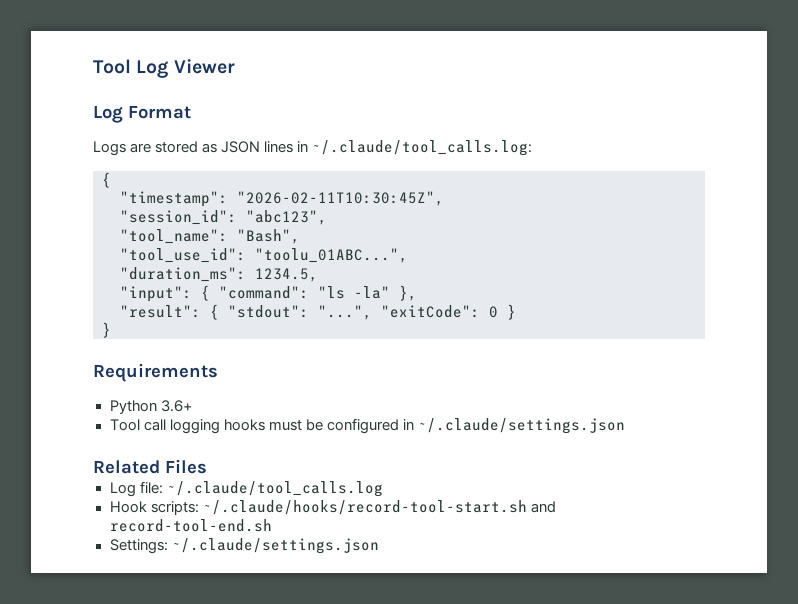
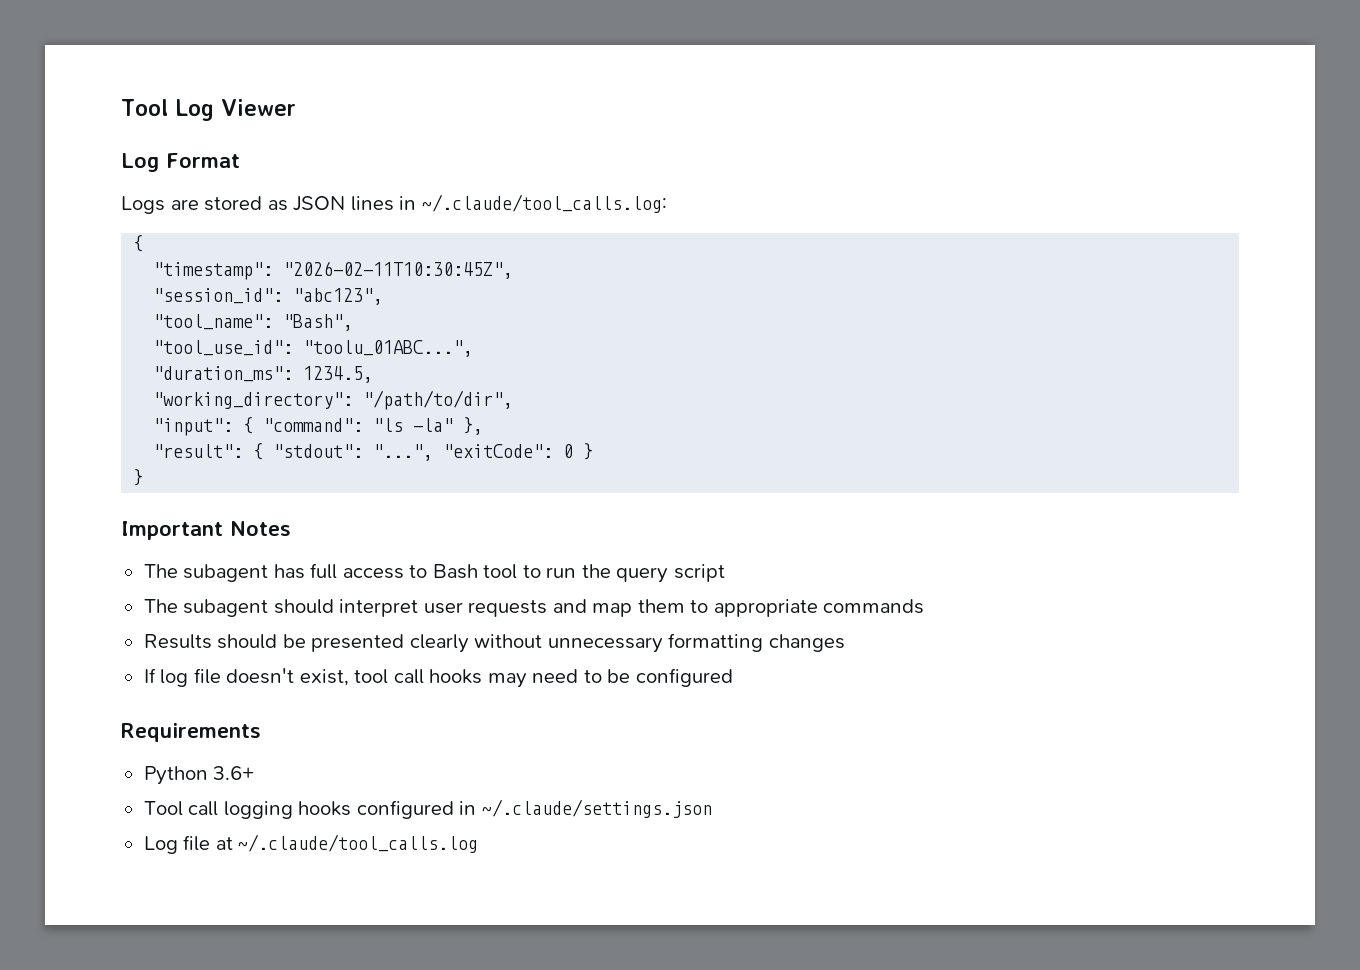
(318, 275) none -> [153,390,514,410] // "working_directory": "/path/to/dir",
(111, 330) none -> [121,521,291,540] [143,563,725,583] [143,599,925,617] [143,633,845,653] [143,668,733,688] // Important Notes // The subagent has full access to Bash tool to run the query script // The subagent should interpret user requests and map them to appropriate commands // Results should be presented clearly without unnecessary formatting changes // If log file doesn't exist, tool call hooks may need to be configured
[268,419,323,431] must be -> (352, 808) none
[93,459,207,474] [109,481,163,497] // Related Files // Log file: -> [143,835,233,854] // Log file at
[109,500,556,515] [109,519,272,532] [109,538,379,554] // Hook scripts: ~/.claude/hooks/record-tool-start.sh and record-tool-end.sh // Settings: ~/.claude/settings.json -> (479, 843) none

